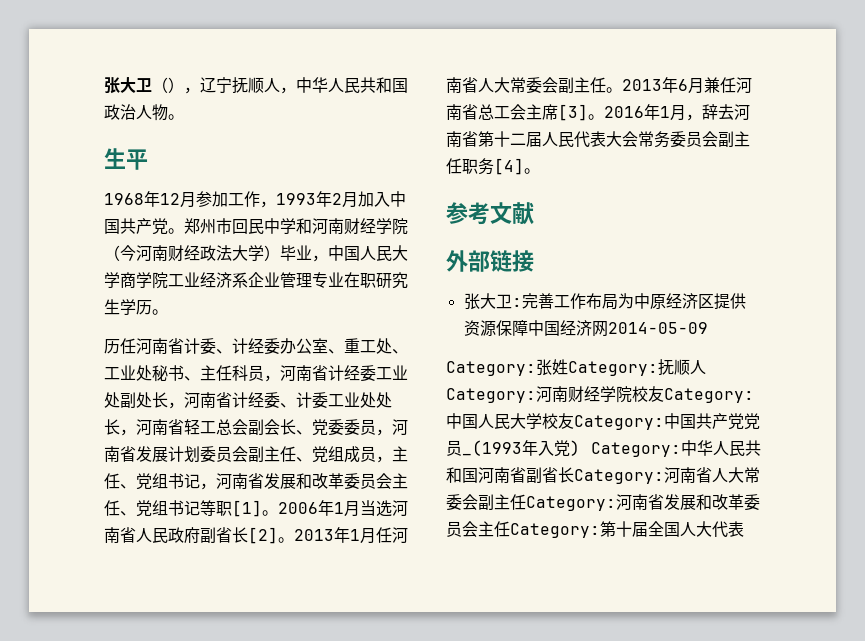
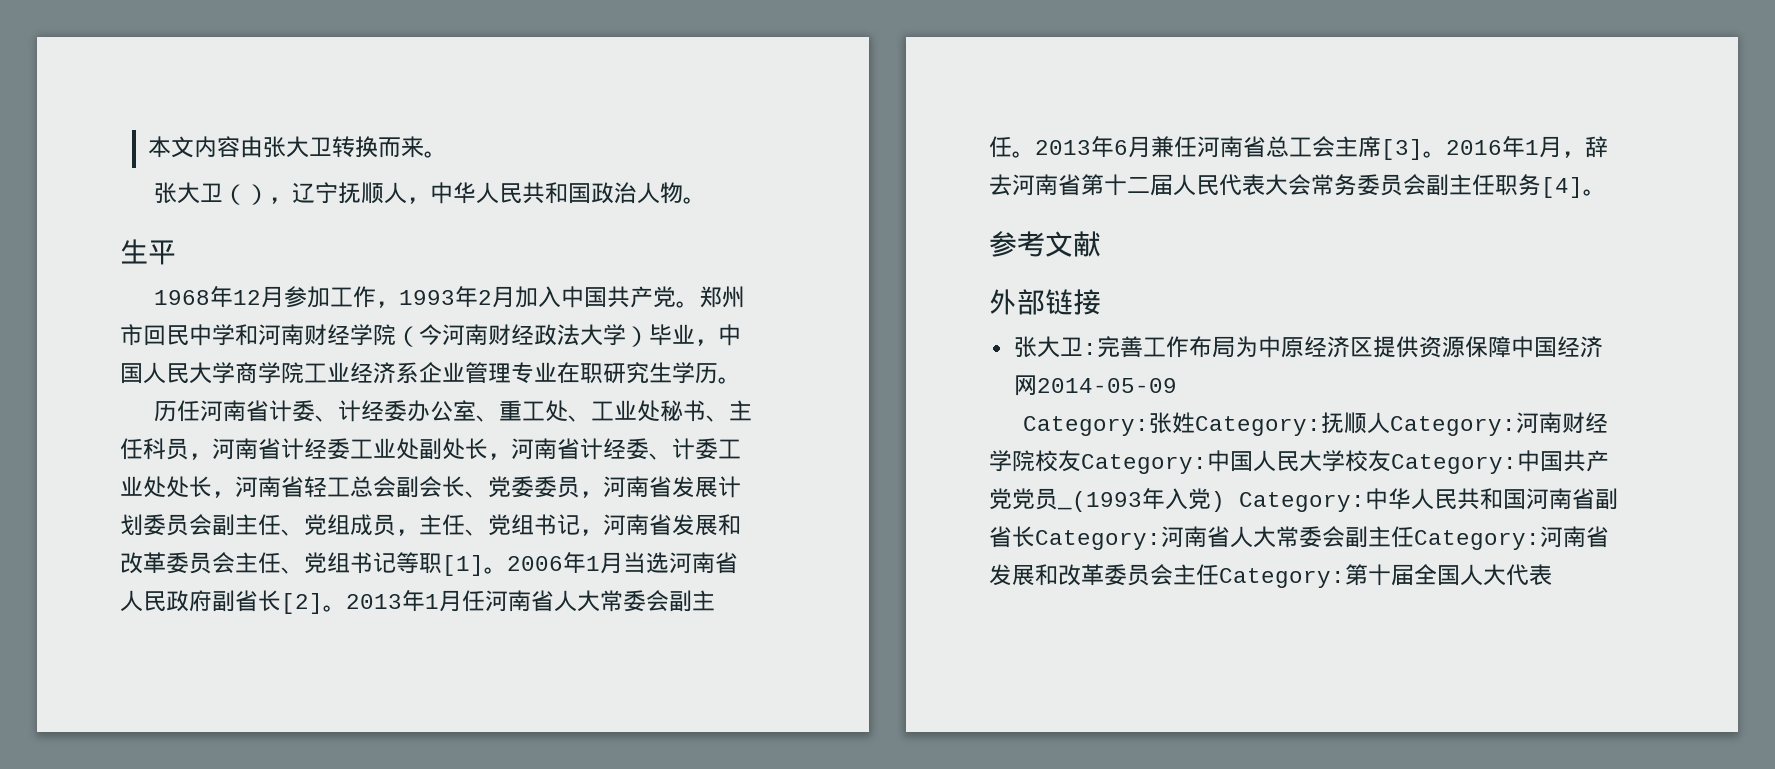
(104, 85) none -> [148,136,448,158] 本文内容由张大卫转换而来。 //

